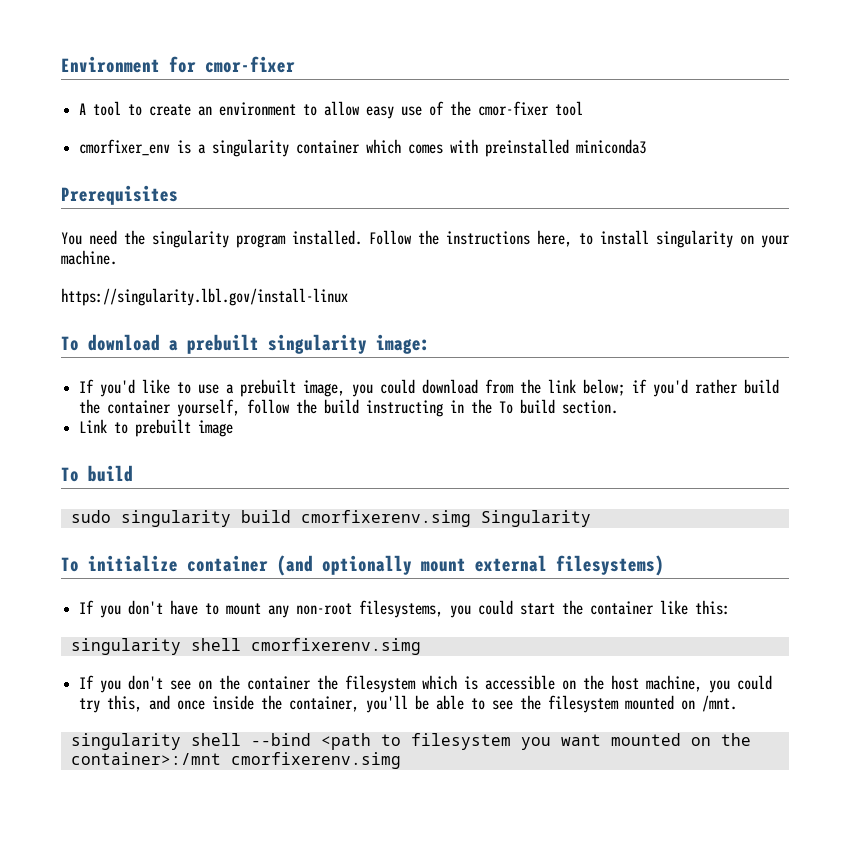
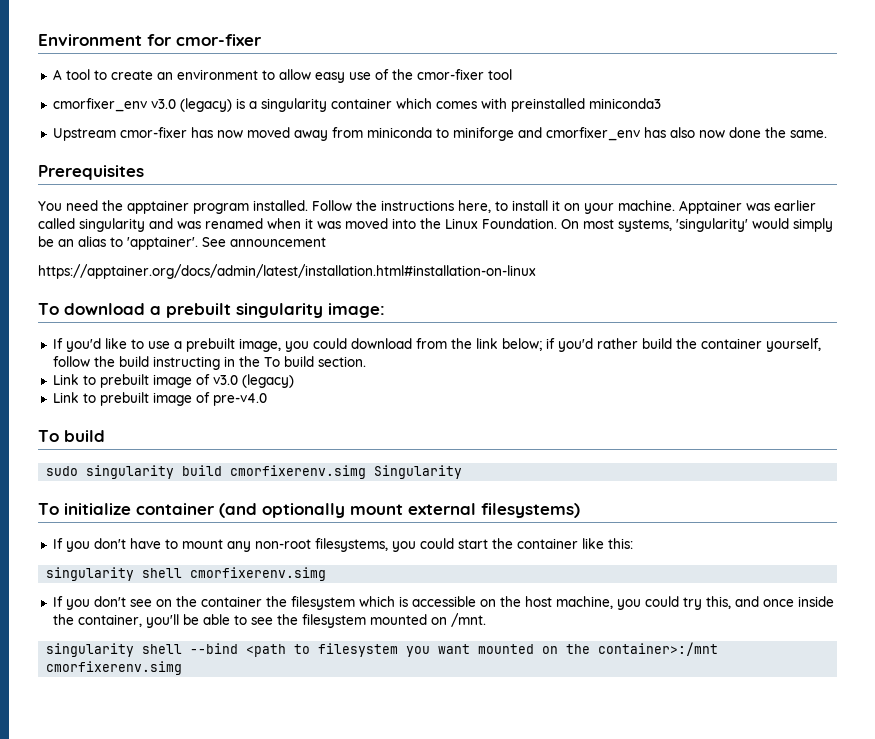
(171, 147) none -> [150,98,232,112] v3.0 (legacy)
(647, 146) none -> [52,127,827,141] // Upstream cmor-fixer has now moved away from miniconda to miniforge and cmorfixer_env has also now done the same.
[152,230,229,248] singularity -> [127,200,189,214] apptainer
[656,230,733,248] singularity -> [552,200,560,211] it
[61,288,348,306] // https://singularity.lbl.gov/install-linux -> [679,200,816,214] [38,218,833,232] [38,236,326,250] [38,264,536,279] Apptainer was earlier called singularity and was renamed when it was moved into the Linux Foundation. On most systems, 'singularity' would simply be an alias to 'apptainer'. See announcement // https://apptainer.org/docs/admin/latest/installation.html#installation-on-linux
(234, 428) none -> [195,374,294,388] [52,392,267,406] of v3.0 (legacy) // Link to prebuilt image of pre-v4.0

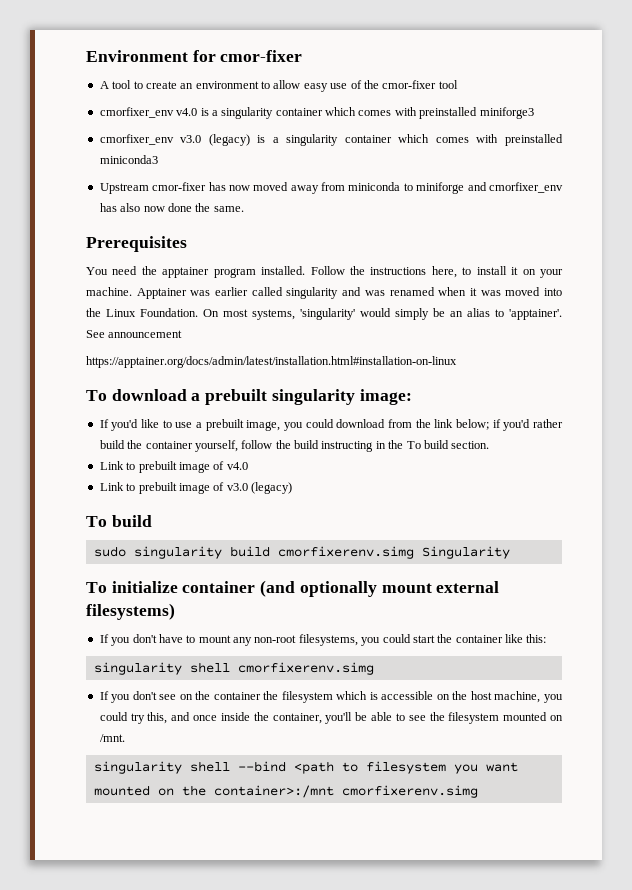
(512, 74) none -> [99,107,534,119] // cmorfixer_env v4.0 is a singularity container which comes with preinstalled miniforge3
[212,374,294,388] [52,392,267,406] v3.0 (legacy) // Link to prebuilt image of pre-v4.0 -> [226,462,248,470] [99,482,292,494] v4.0 // Link to prebuilt image of v3.0 (legacy)

